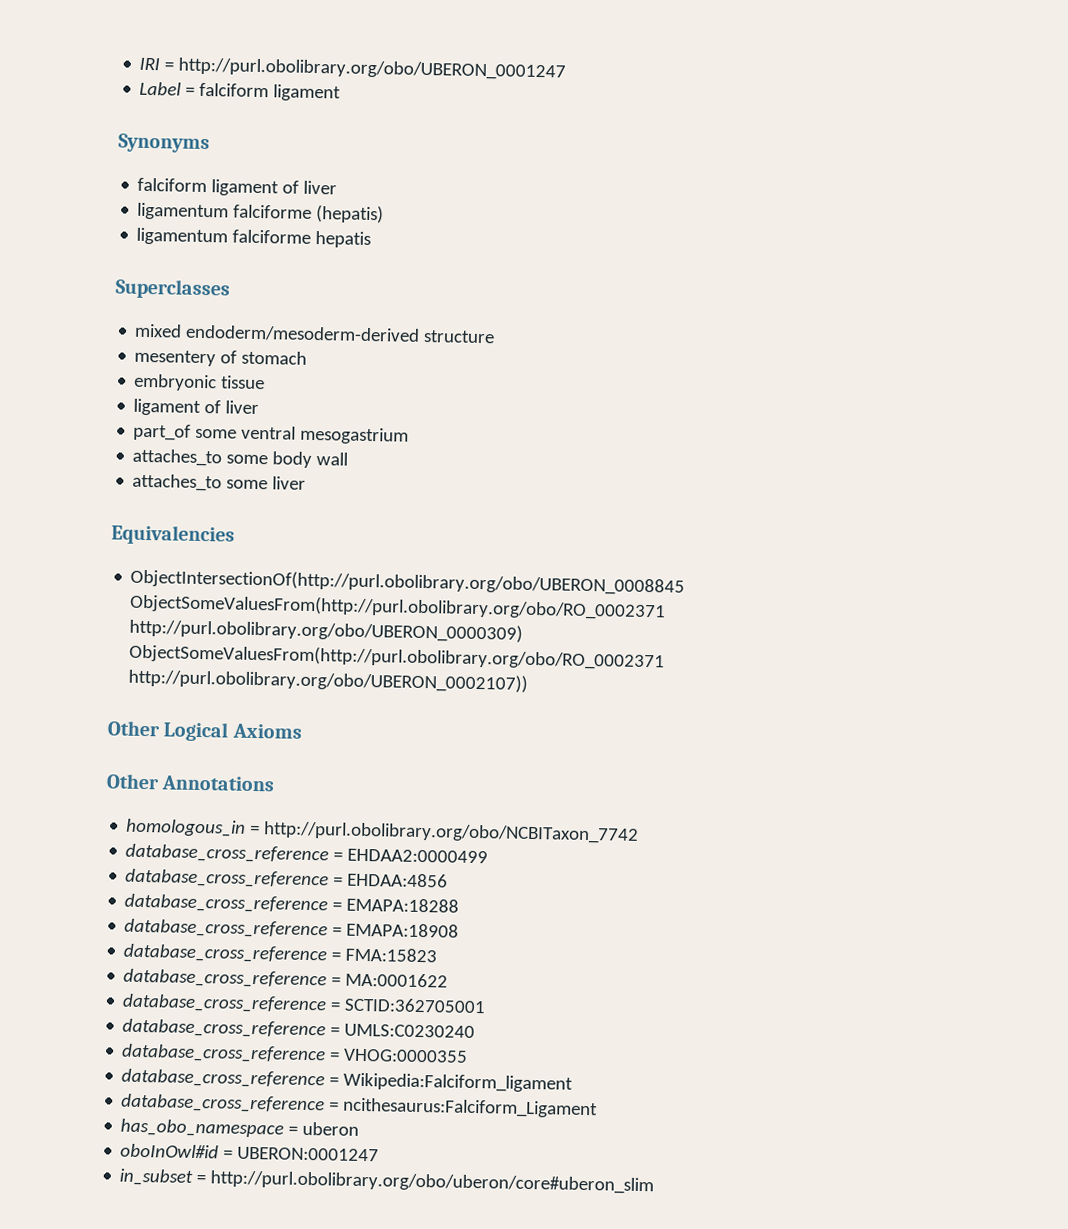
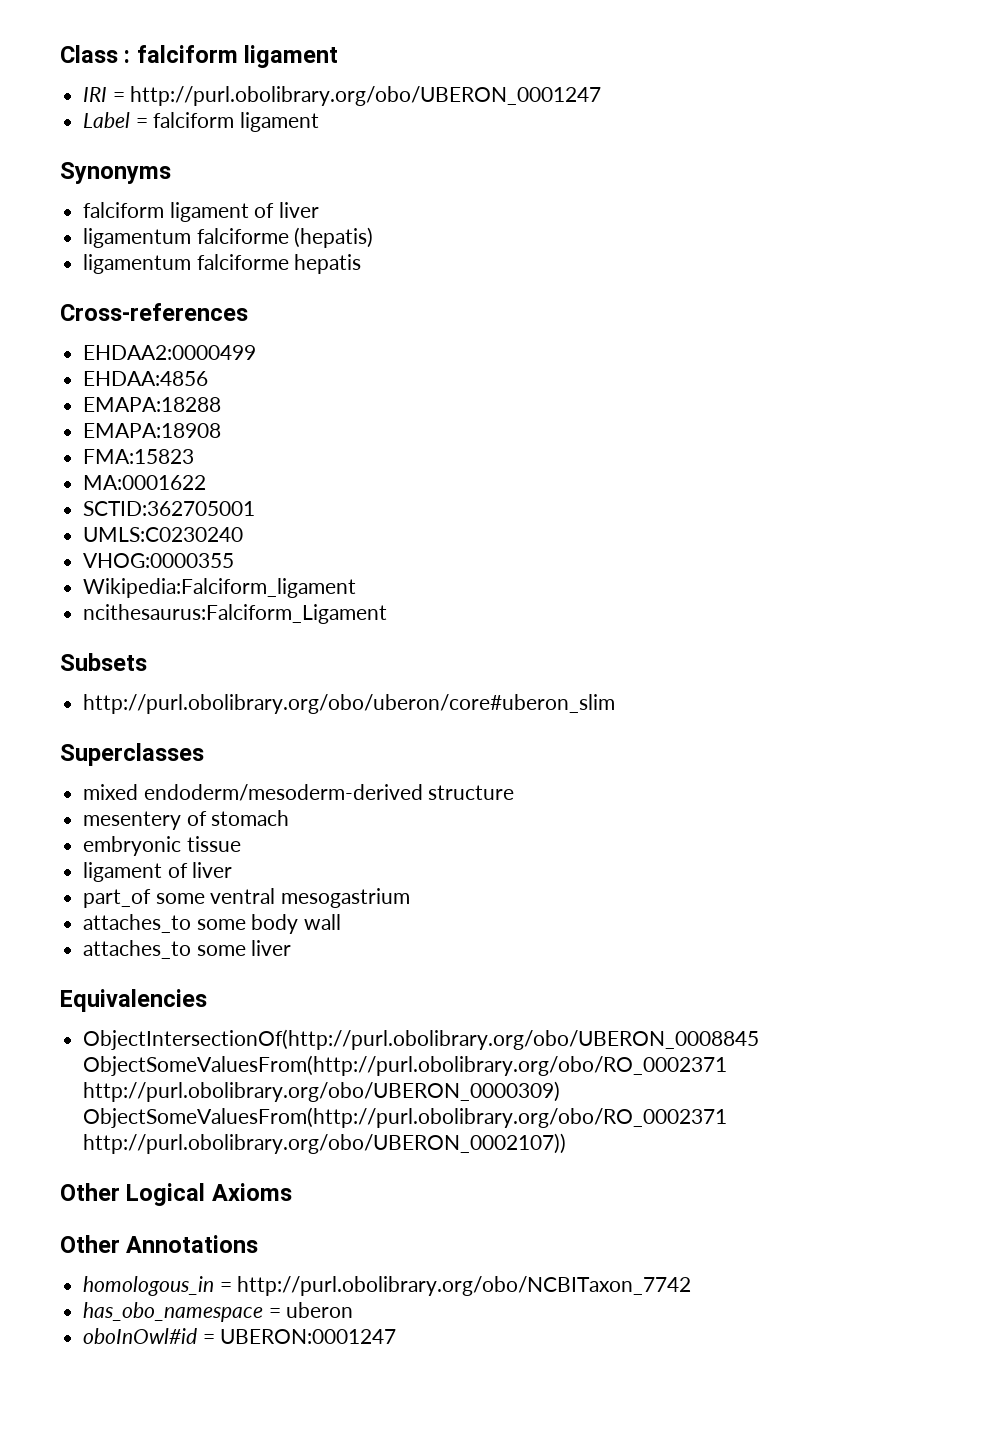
(139, 64) none -> [60,45,339,68] Class : falciform ligament //
(372, 240) none -> [60,303,248,321] [83,345,257,360] [83,371,209,386] [83,397,222,412] [83,423,222,438] [83,449,195,464] [83,475,207,490] [83,501,256,516] [83,527,244,542] [83,553,235,568] [83,578,357,598] [83,604,388,624] [60,653,147,671] [83,694,616,714] // Cross-references // EHDAA2:0000499 // EHDAA:4856 // EMAPA:18288 // EMAPA:18908 // FMA:15823 // MA:0001622 // SCTID:362705001 // UMLS:C0230240 // VHOG:0000355 // Wikipedia:Falciform_ligament // ncithesaurus:Falciform_Ligament // Subsets // http://purl.obolibrary.org/obo/uberon/core#uberon_slim
[125,843,489,864] [125,868,449,889] [124,893,460,914] [124,918,460,939] [123,943,438,964] [123,968,449,989] [122,993,487,1014] [122,1018,476,1039] [121,1043,469,1064] [121,1068,574,1093] [121,1093,599,1119] // database_cross_reference = EHDAA2:0000499 // database_cross_reference = EHDAA:4856 // database_cross_reference = EMAPA:18288 // database_cross_reference = EMAPA:18908 // database_cross_reference = FMA:15823 // database_cross_reference = MA:0001622 // database_cross_reference = SCTID:362705001 // database_cross_reference = UMLS:C0230240 // database_cross_reference = VHOG:0000355 // database_cross_reference = Wikipedia:Falciform_ligament // database_cross_reference = ncithesaurus:Falciform_Ligament -> (692, 1286) none
[119,1168,655,1195] // in_subset = http://purl.obolibrary.org/obo/uberon/core#uberon_slim -> (397, 1336) none

